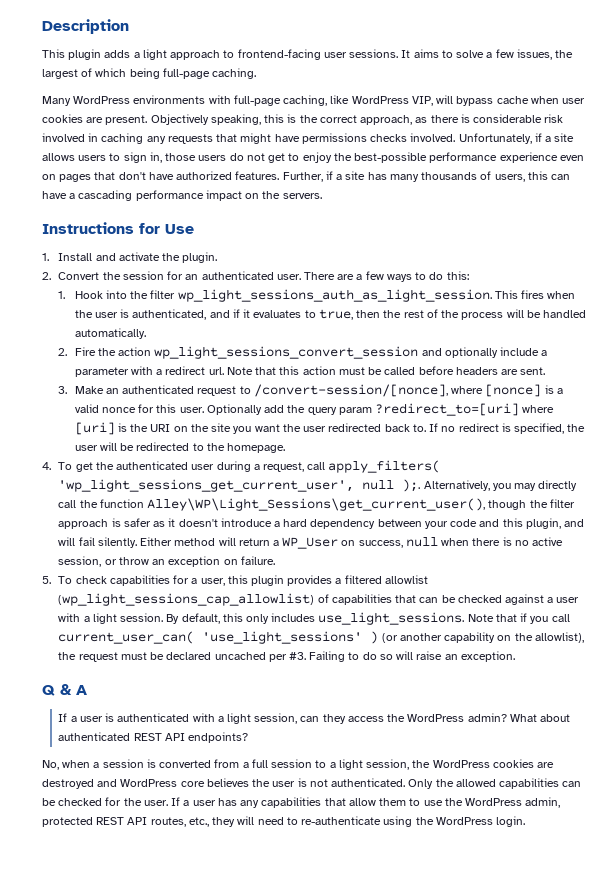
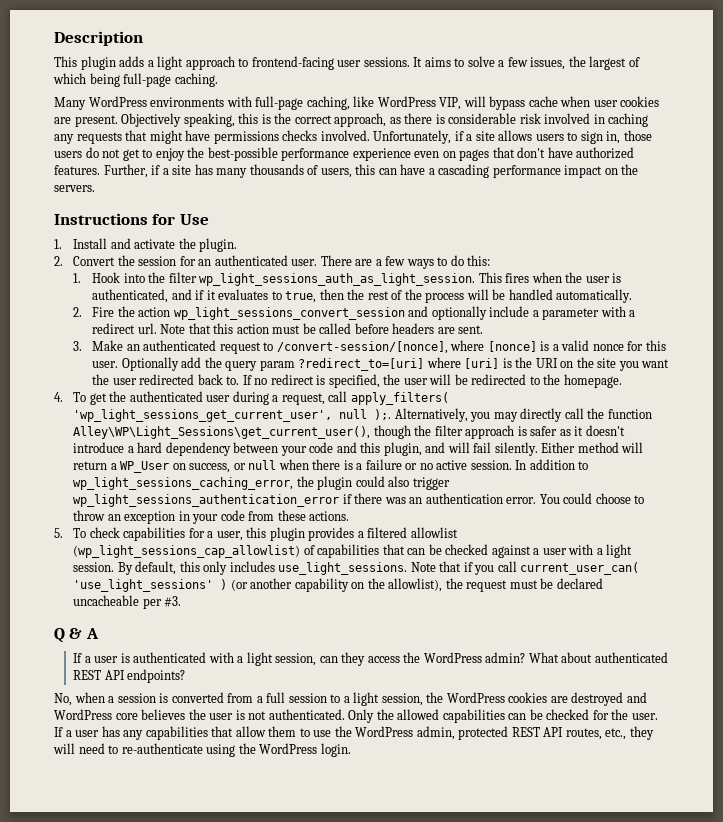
(403, 544) none -> [233,463,246,470] or
[514,537,564,546] [58,556,275,567] no active session, or throw an exception on failure. -> [356,459,589,470] [73,476,450,490] [73,493,645,507] [73,510,350,524] a failure or no active session. In addition to wp_light_sessions_caching_error, the plugin could also trigger wp_light_sessions_authentication_error if there was an authentication error. You could choose to throw an exception in your code from these actions.
[214,652,266,660] uncached -> [73,595,140,606] uncacheable
[309,651,515,662] Failing to do so will raise an exception. -> (182, 601) none

